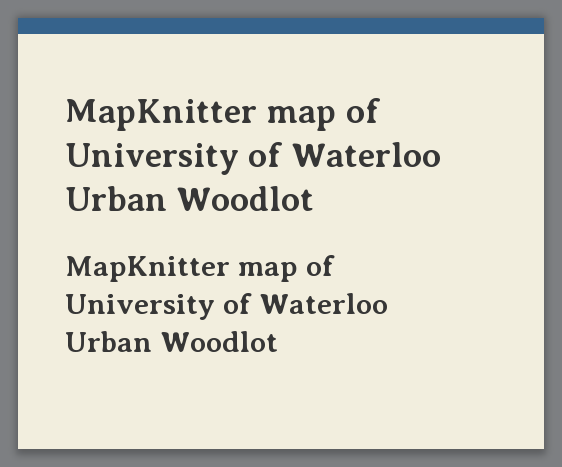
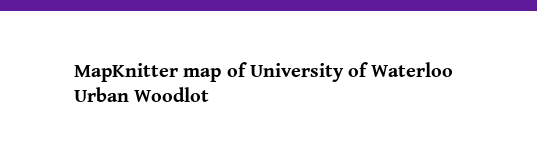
[65,98,380,131] [65,142,441,175] [65,186,315,211] [65,255,335,282] [65,293,388,320] [65,331,278,352] MapKnitter map of University of Waterloo Urban Woodlot // MapKnitter map of University of Waterloo Urban Woodlot -> [74,62,454,82] [74,87,210,102] MapKnitter map of University of Waterloo Urban Woodlot

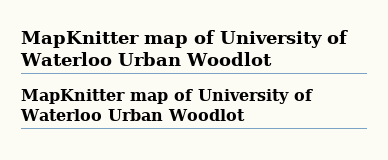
[74,62,454,82] [74,87,210,102] MapKnitter map of University of Waterloo Urban Woodlot -> [21,30,348,48] [20,52,272,66] [21,89,313,104] [20,109,245,121] MapKnitter map of University of Waterloo Urban Woodlot // MapKnitter map of University of Waterloo Urban Woodlot

